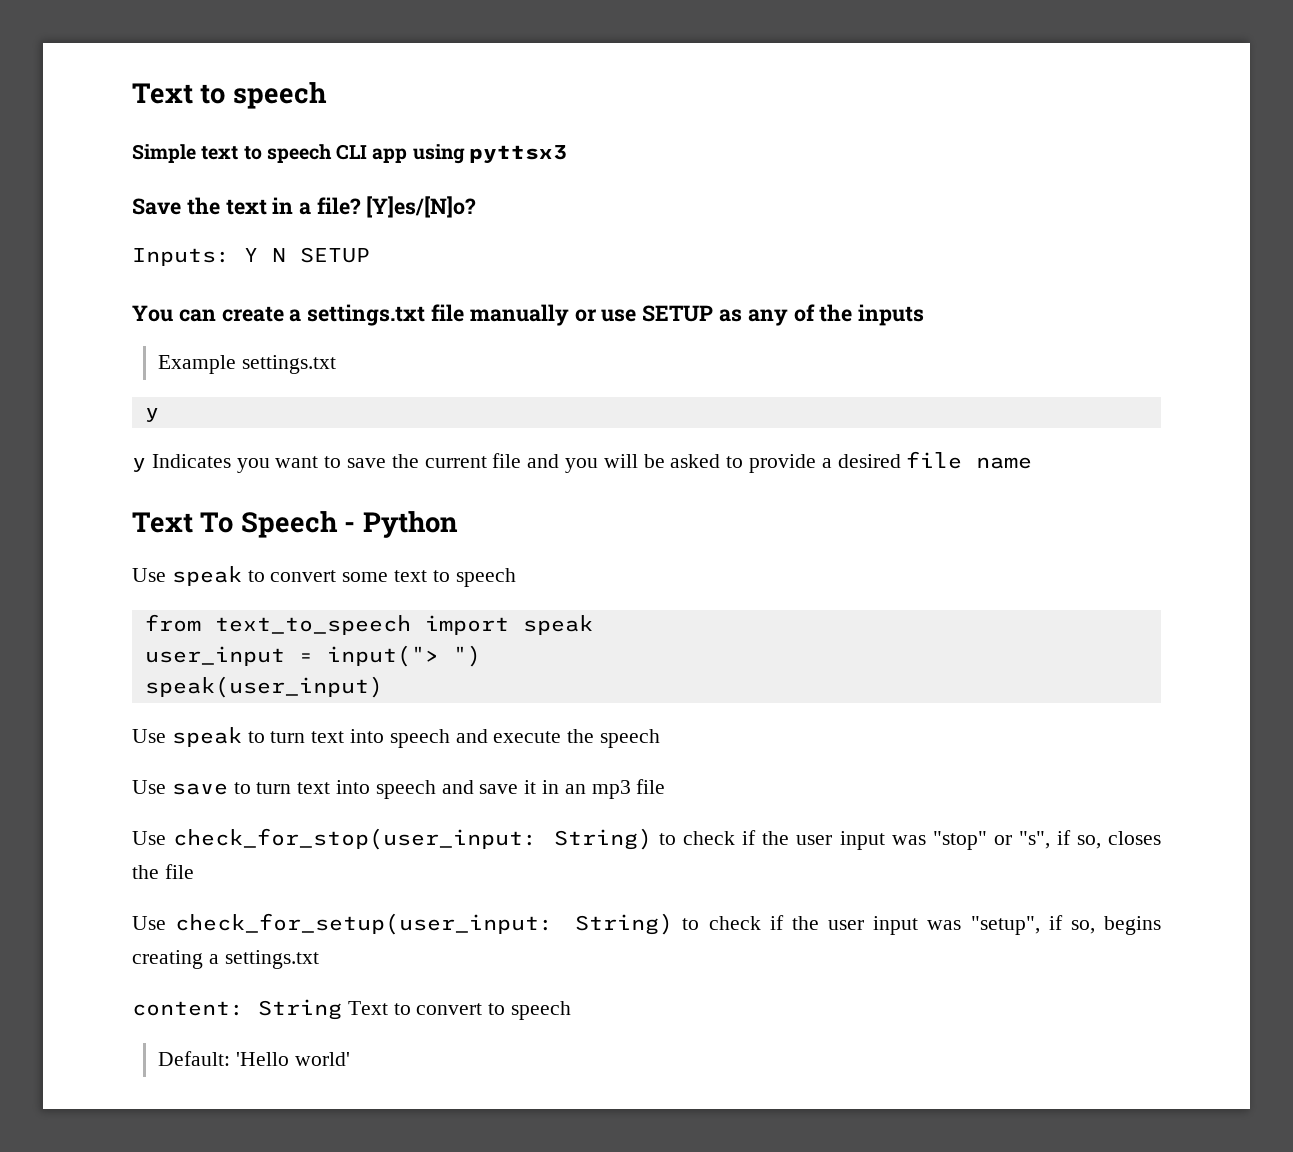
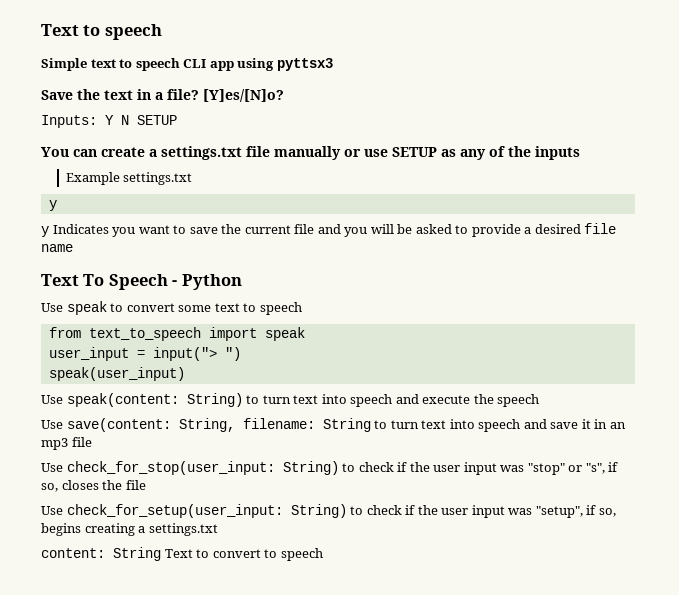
[171,727,242,747] speak -> [66,393,243,407] speak(content: String)
[171,783,228,795] save -> [66,418,371,432] save(content: String, filename: String
[157,1051,350,1066] // Default: 'Hello world' -> (323, 554) none

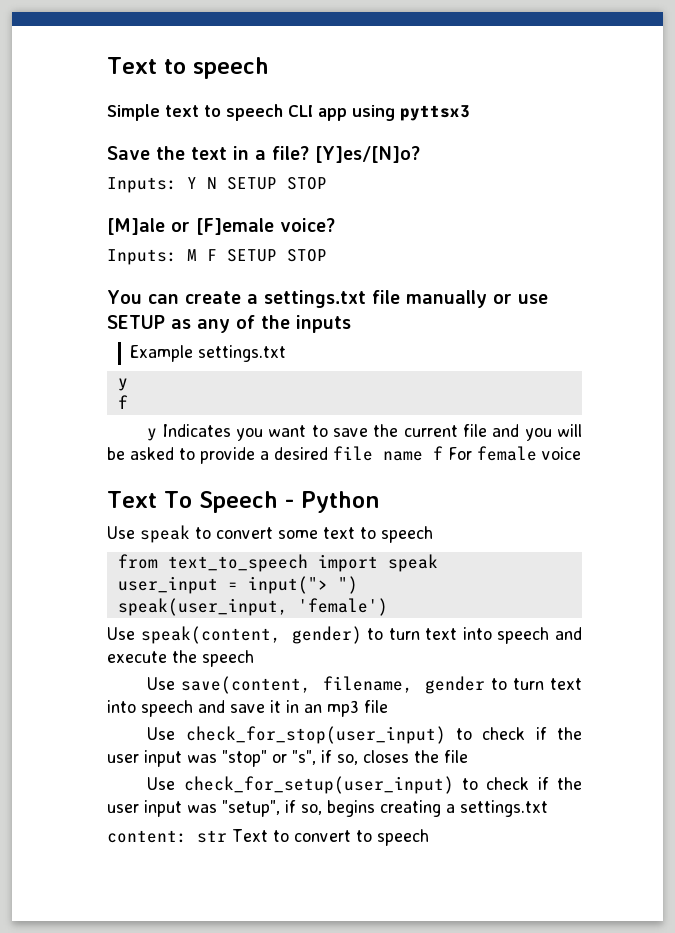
(177, 120) none -> [287,177,327,190] [107,218,335,235] [107,249,327,265] STOP // [M]ale or [F]emale voice? // Inputs: M F SETUP STOP
(57, 205) none -> [117,395,128,409] // f
(73, 248) none -> [433,446,581,461] f For female voice
[48,367,185,381] [41,393,243,407] speak(user_input) // Use speak(content: String) -> [117,598,388,616] [107,626,362,644] speak(user_input, 'female') // Use speak(content, gender)
[66,418,371,432] save(content: String, filename: String -> [181,676,486,694] save(content, filename, gender
[66,461,339,475] check_for_stop(user_input: String) -> [185,726,446,744] check_for_stop(user_input)
[66,504,347,518] check_for_setup(user_input: String) -> [183,776,454,794] check_for_setup(user_input)
[113,547,161,561] String -> [197,830,227,843] str

